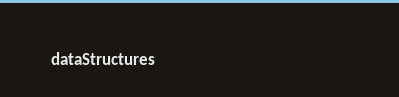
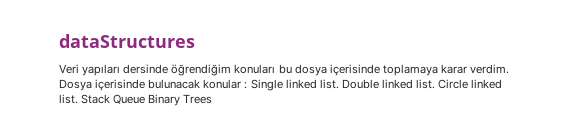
(155, 58) none -> [59,64,510,76] [59,79,503,91] [59,94,213,106] // Veri yapıları dersinde öğrendiğim konuları bu dosya içerisinde toplamaya karar verdim. Dosya içerisinde bulunacak konular : Single linked list. Double linked list. Circle linked list. Stack Queue Binary Trees

